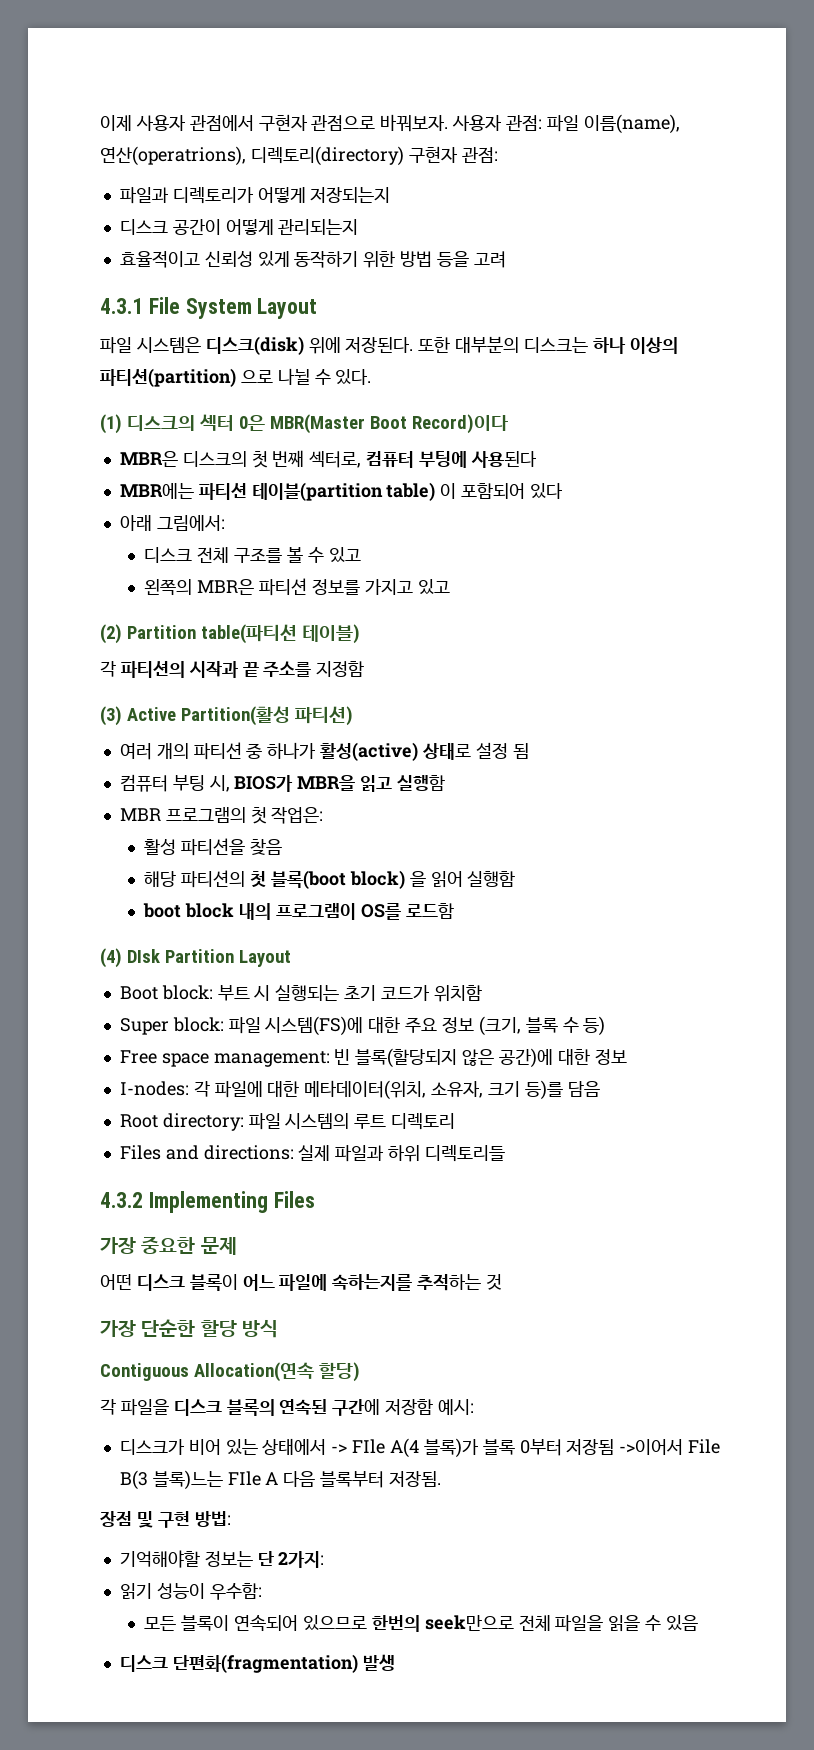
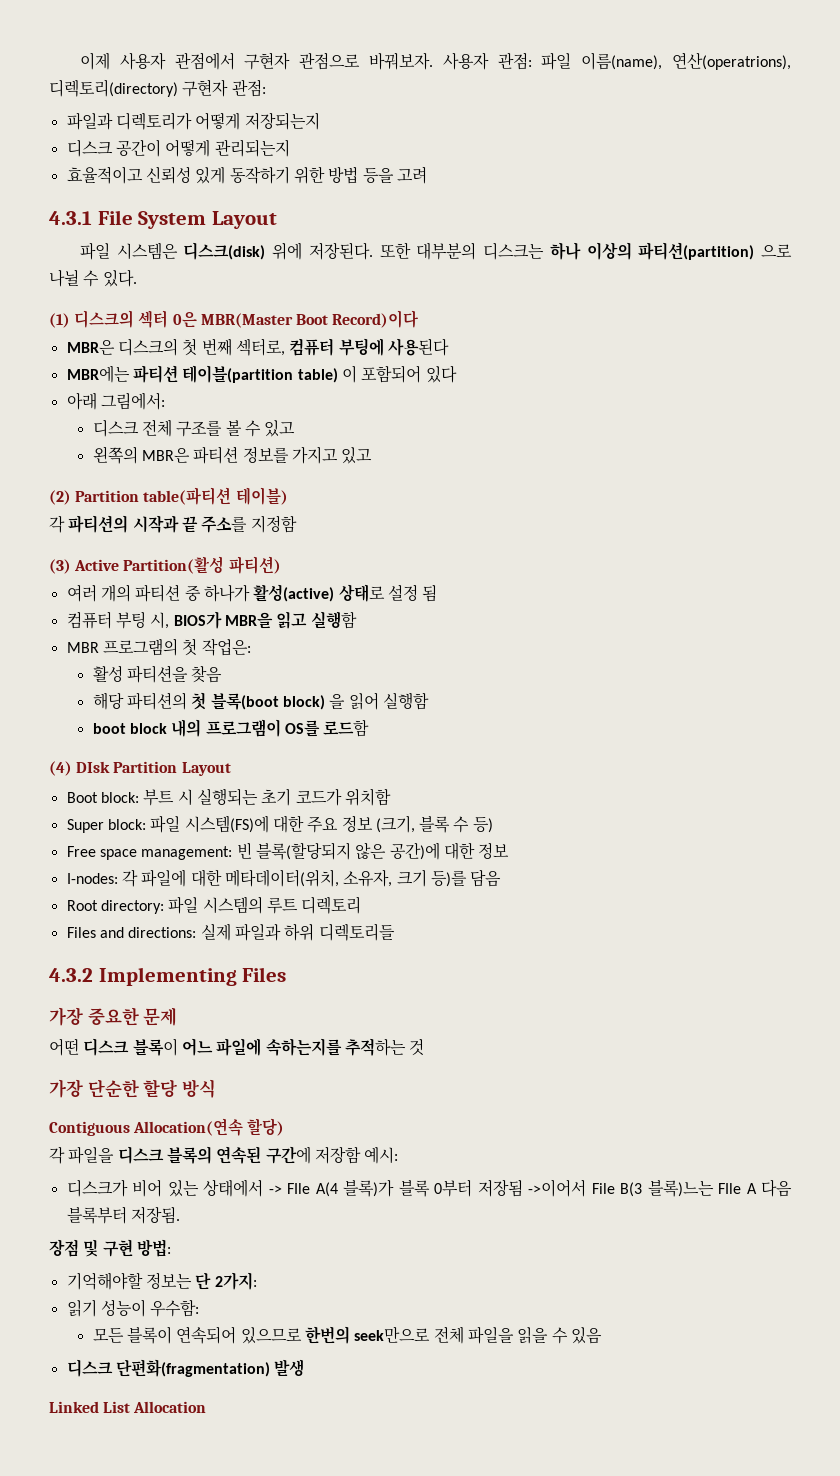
(395, 1662) none -> [49,1401,207,1413] // Linked List Allocation

